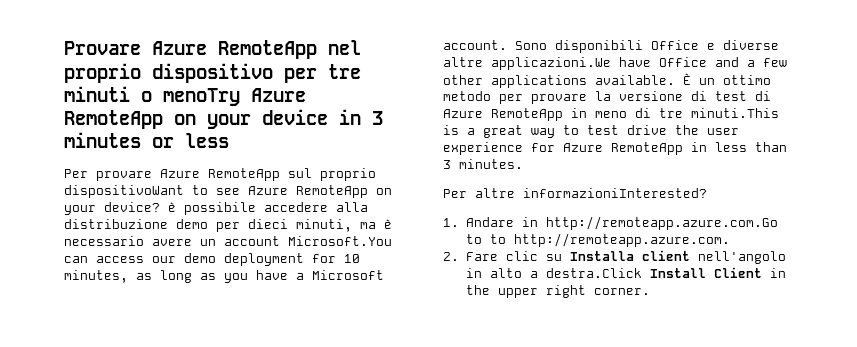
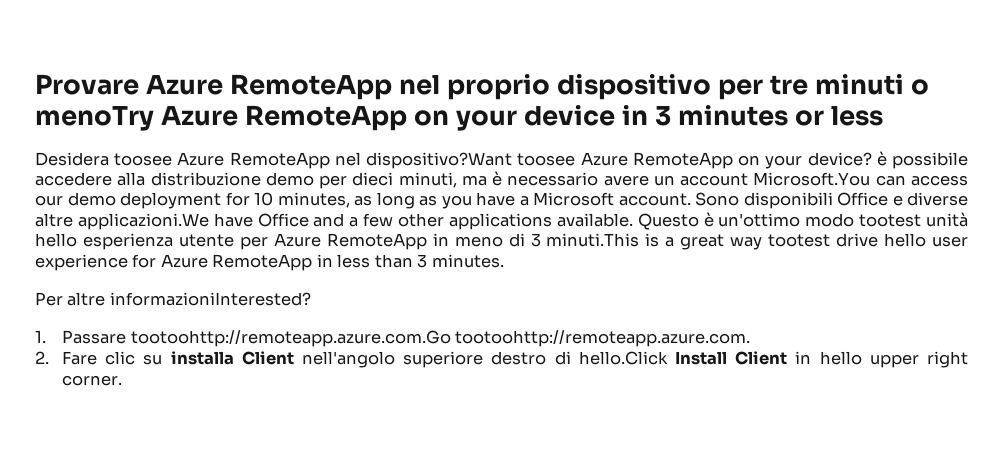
[64,168,376,181] [64,185,240,198] Per provare Azure RemoteApp sul proprio dispositivoWant to see -> [35,152,576,169] Desidera toosee Azure RemoteApp nel dispositivo?Want toosee
[683,73,771,85] [443,91,771,104] È un ottimo metodo per provare la versione di test di -> [637,212,969,230] [35,233,268,250] Questo è un'ottimo modo tootest unità hello esperienza utente per
[659,108,683,118] tre -> [530,233,541,247] 3
[563,125,699,135] to test drive the -> [768,233,927,247] tootest drive hello
[465,216,778,230] [465,233,730,247] [443,250,786,264] [465,268,642,278] Andare in http://remoteapp.azure.com.Go to to http://remoteapp.azure.com. // 2. Fare clic su Installa client nell'angolo in alto a destra.Click -> [62,330,750,347] [35,351,668,368] Passare tootoohttp://remoteapp.azure.com.Go tootoohttp://remoteapp.azure.com. // 2. Fare clic su installa Client nell'angolo superiore destro di hello.Click
[465,285,490,295] the -> [819,351,862,365] hello

